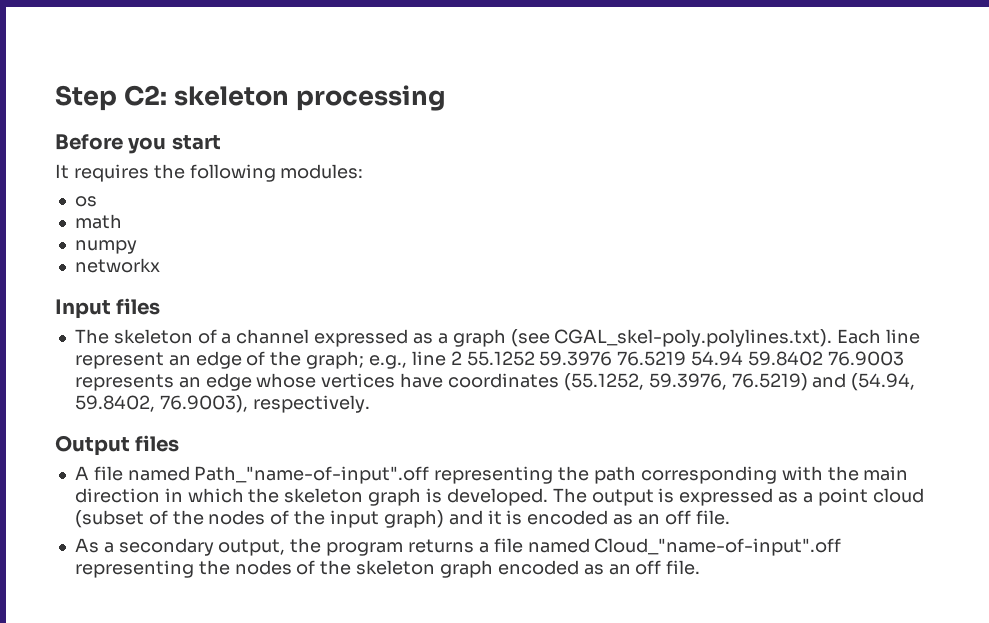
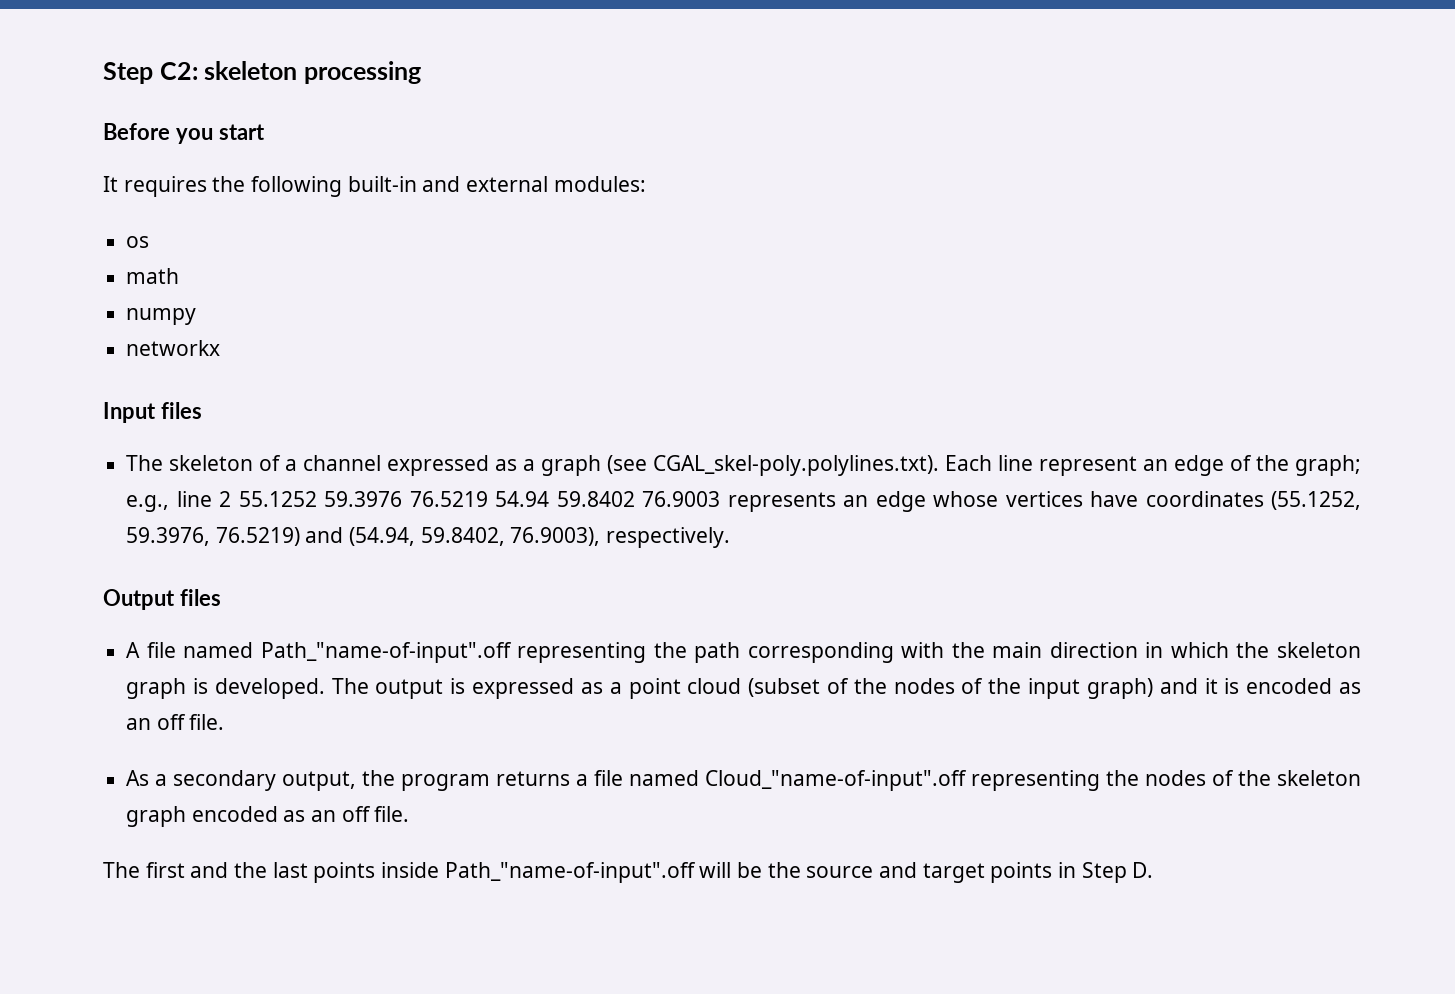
(276, 173) none -> [347,176,549,192] built-in and external
(701, 567) none -> [103,862,1154,883] // The first and the last points inside Path_"name-of-input".off will be the source and target points in Step D.

